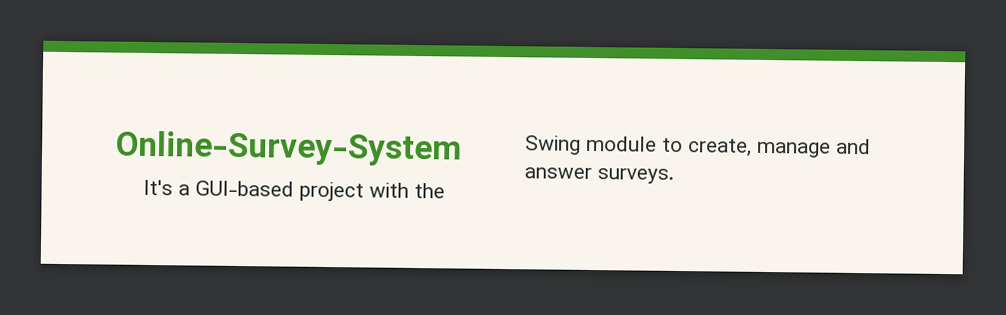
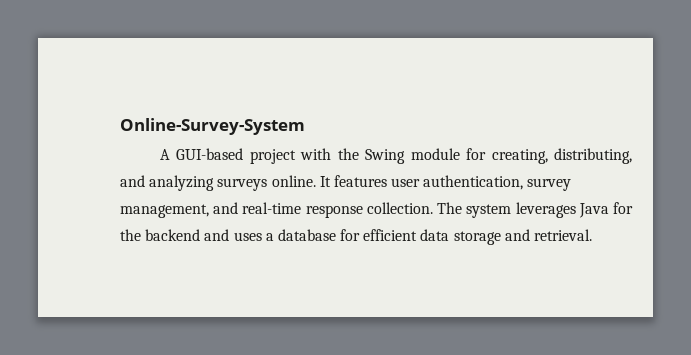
[142,179,190,196] It's a -> [159,149,170,160] A
[662,137,871,158] [524,167,674,184] to create, manage and answer surveys. -> [466,148,632,164] [120,175,572,191] [120,202,633,218] [120,229,593,245] for creating, distributing, and analyzing surveys online. It features user authentication, survey management, and real-time response collection. The system leverages Java for the backend and uses a database for efficient data storage and retrieval.

